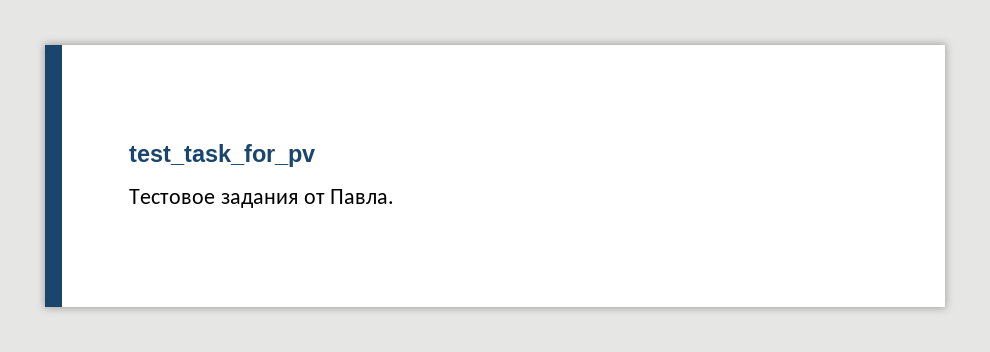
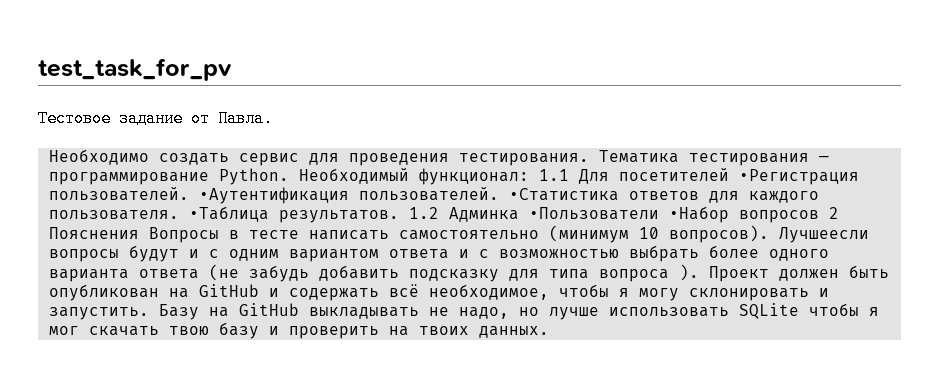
[220,193,298,208] задания -> [119,111,182,127] задание
(395, 196) none -> [48,149,829,166] [48,168,859,185] [48,187,819,204] [48,206,839,223] [48,225,869,243] [48,245,829,262] [48,264,889,282] [48,284,829,301] [48,303,879,320] [48,322,549,339] // Необходимо создать сервис для проведения тестирования. Тематика тестирования — программирование Python. Необходимый функционал: 1.1 Для посетителей •Регистрация пользователей. •Аутентификация пользователей. •Статистика ответов для каждого пользователя. •Таблица результатов. 1.2 Админка •Пользователи •Набор вопросов 2 Пояснения Вопросы в тесте написать самостоятельно (минимум 10 вопросов). Лучшеесли вопросы будут и с одним вариантом ответа и с возможностью выбрать более одного варианта ответа (не забудь добавить подсказку для типа вопроса ). Проект должен быть опубликован на GitHub и содержать всё необходимое, чтобы я могу склонировать и запустить. Базу на GitHub выкладывать не надо, но лучше использовать SQLite чтобы я мог скачать твою базу и проверить на твоих данных.

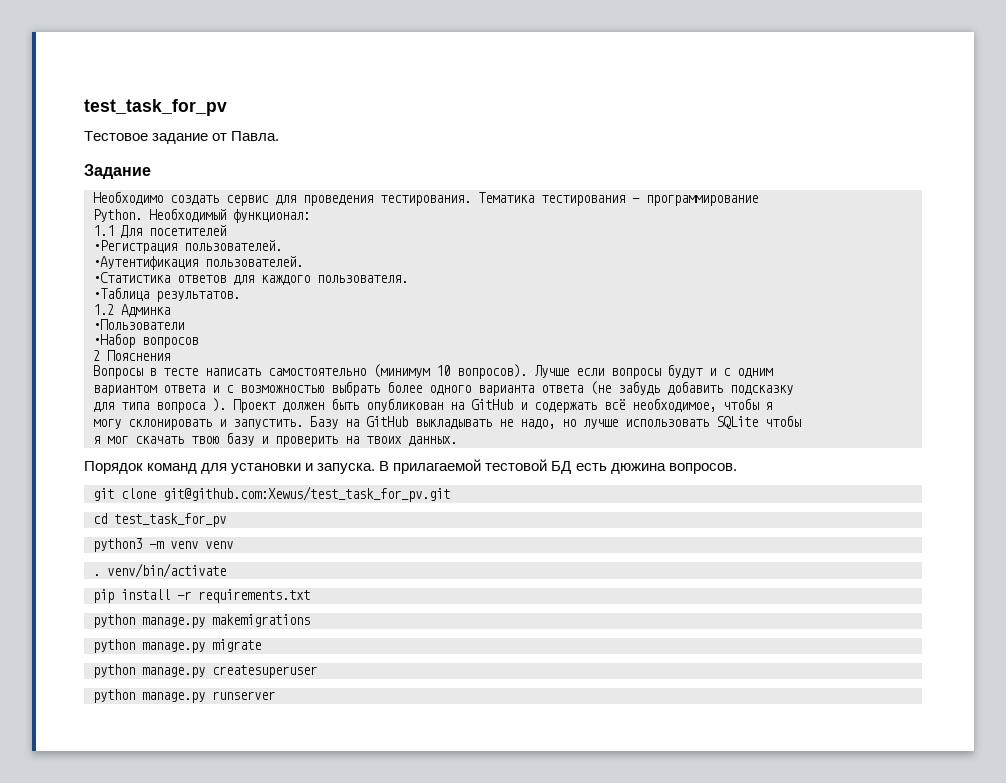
(273, 118) none -> [84,164,151,179] // Задание
(209, 178) none -> (758, 200) //
(529, 176) none -> (310, 216) //
(729, 175) none -> (226, 230) //
(189, 194) none -> (282, 245) //
(499, 194) none -> (303, 261) //
(179, 215) none -> (408, 279) //
(399, 216) none -> (240, 296) //
(519, 214) none -> (170, 310) //
(659, 213) none -> (184, 324) //
(819, 216) none -> (198, 342) //
(139, 233) none -> (170, 355) //
[778,227,869,243] Лучшеесли -> [534,365,604,378] Лучше если
(279, 255) none -> (773, 373) //
(499, 275) none -> (793, 390) //
(629, 292) none -> (772, 406) //
(859, 309) none -> (801, 421) //
(549, 332) none -> [84,459,737,474] [93,486,450,502] [93,513,226,527] [93,538,233,552] [93,563,226,578] [93,589,310,603] [93,614,310,628] [93,639,261,653] [93,664,317,678] [93,689,275,703] // Порядок команд для установки и запуска. В прилагаемой тестовой БД есть дюжина вопросов. // git clone git@github.com:Xewus/test_task_for_pv.git // cd test_task_for_pv // python3 -m venv venv // . venv/bin/activate // pip install -r requirements.txt // python manage.py makemigrations // python manage.py migrate // python manage.py createsuperuser // python manage.py runserver

